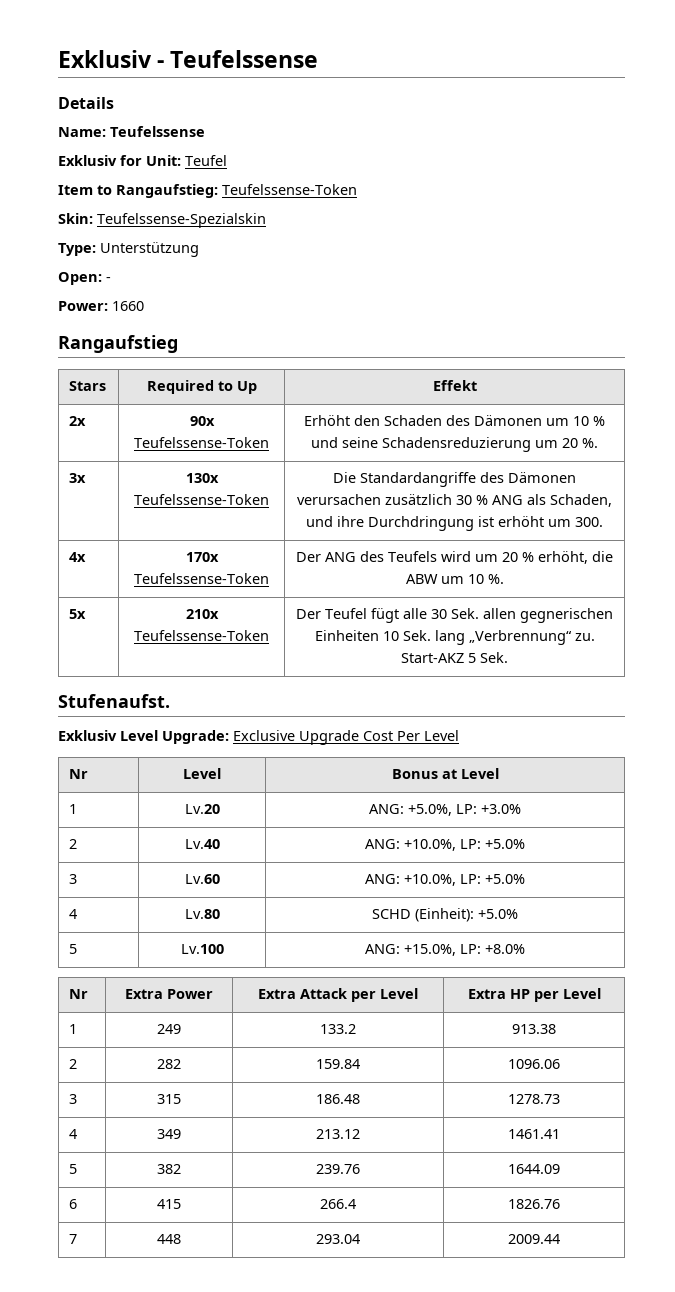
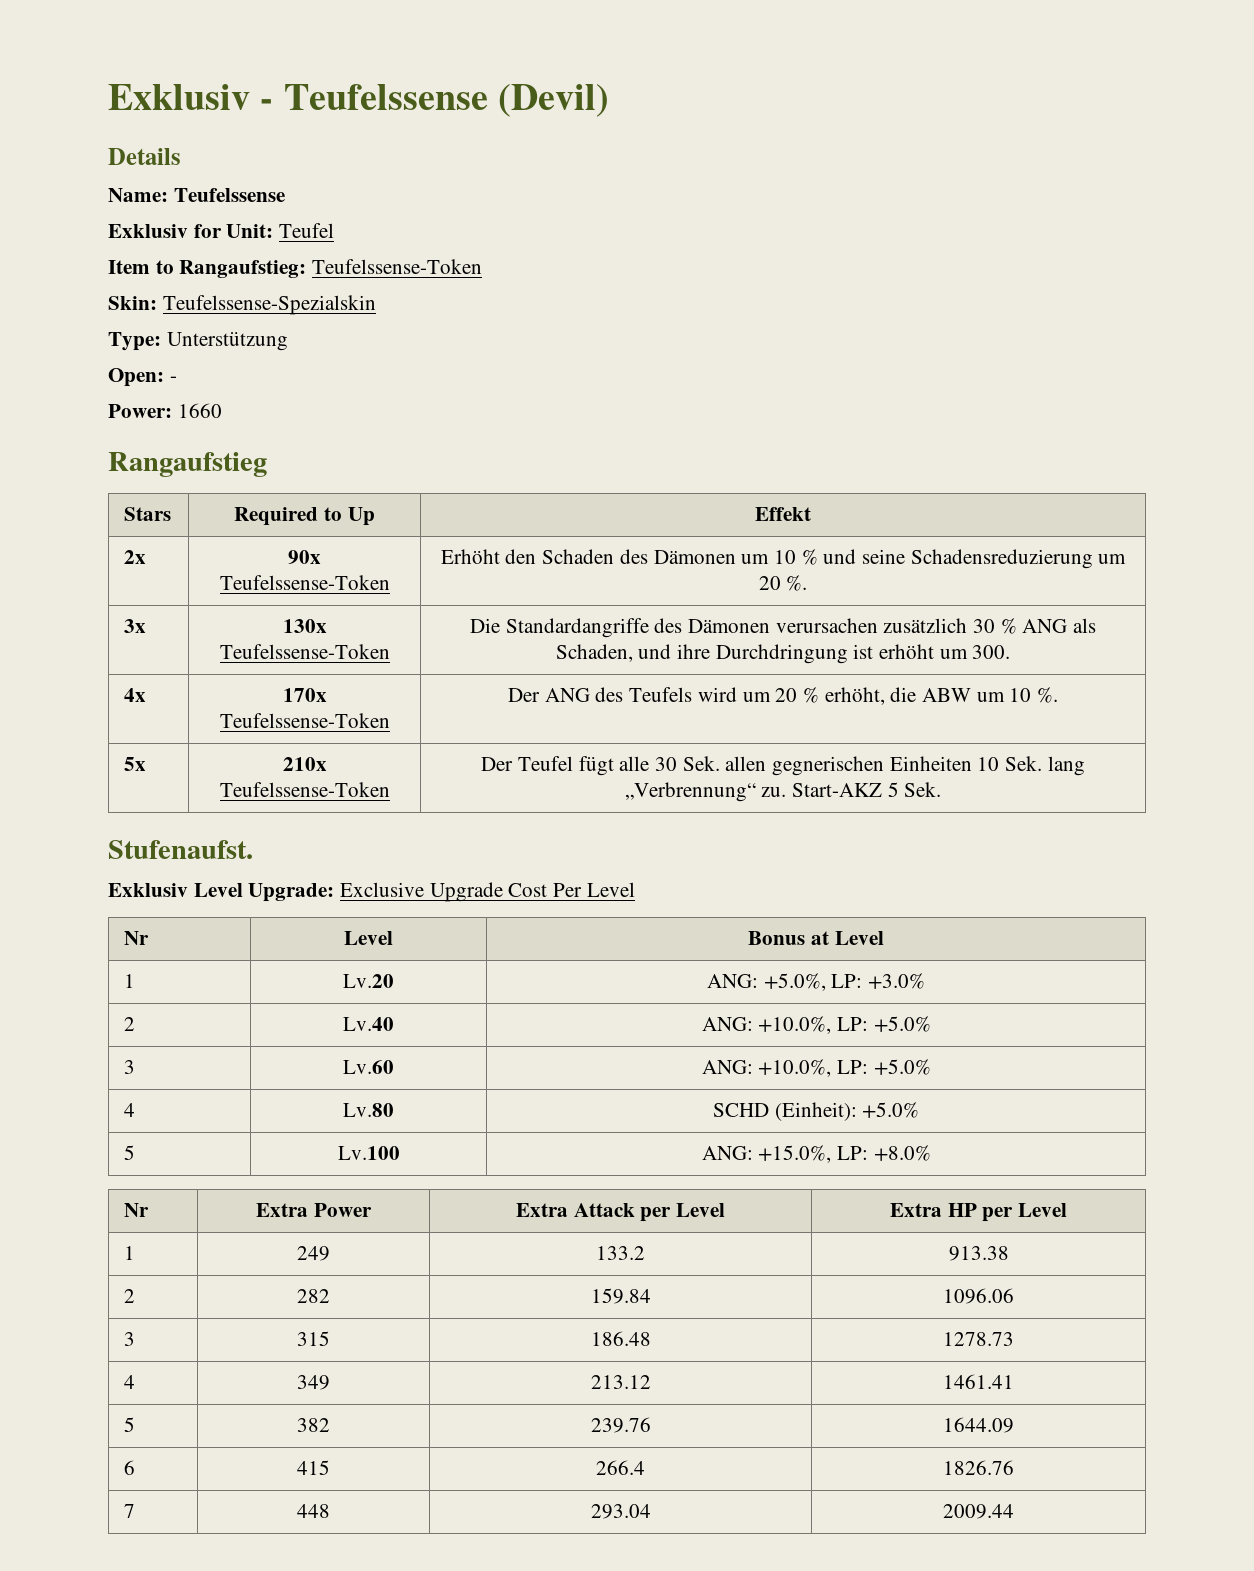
(319, 59) none -> [497,84,609,117] (Devil)

